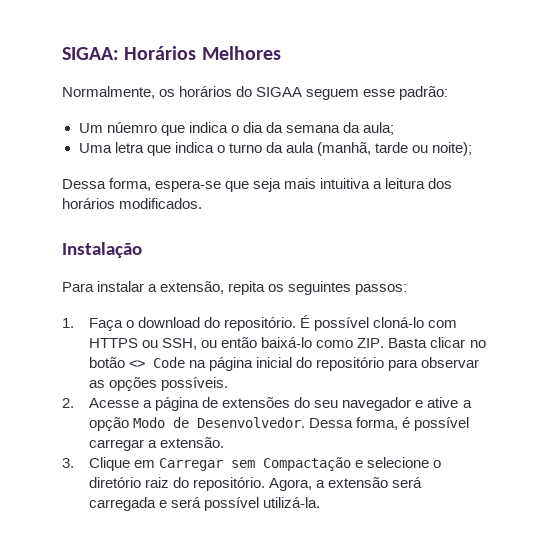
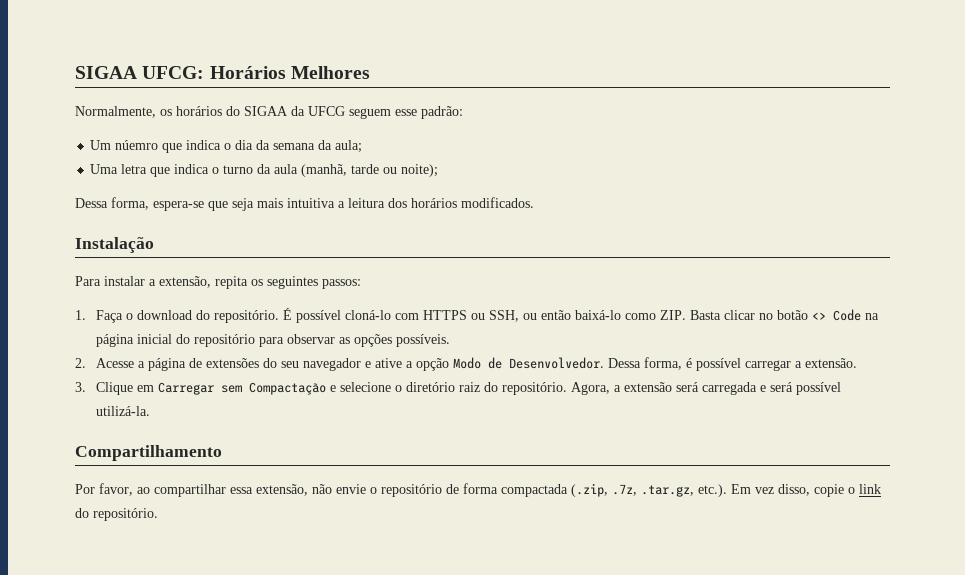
[62,47,119,60] SIGAA: -> [75,66,205,79] SIGAA UFCG:
(303, 92) none -> [291,106,345,116] da UFCG
(321, 502) none -> [75,445,222,461] [75,483,881,497] [75,508,158,521] // Compartilhamento // Por favor, ao compartilhar essa extensão, não envie o repositório de forma compactada (.zip, .7z, .tar.gz, etc.). Em vez disso, copie o link do repositório.

